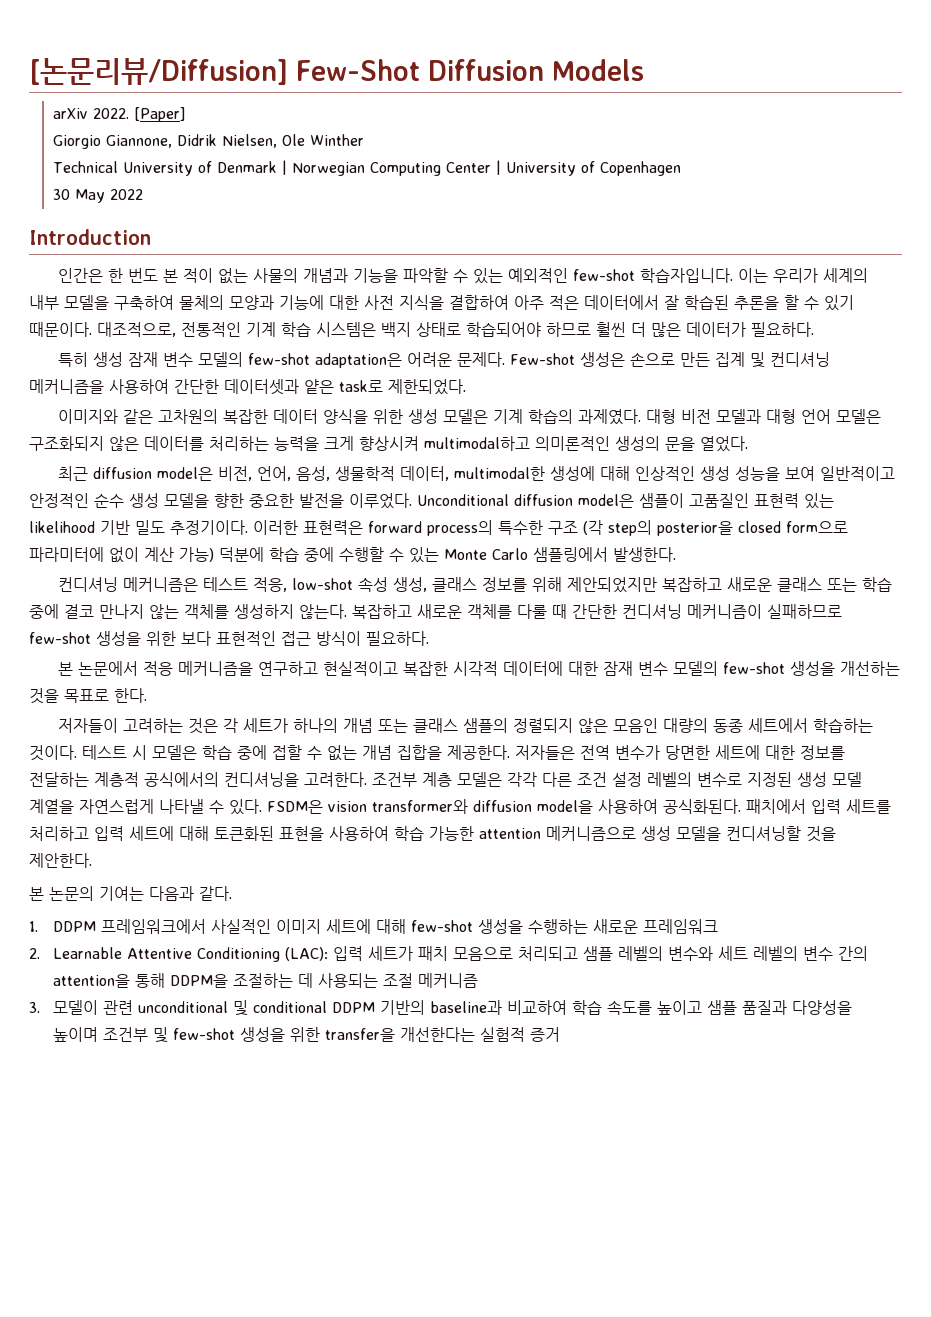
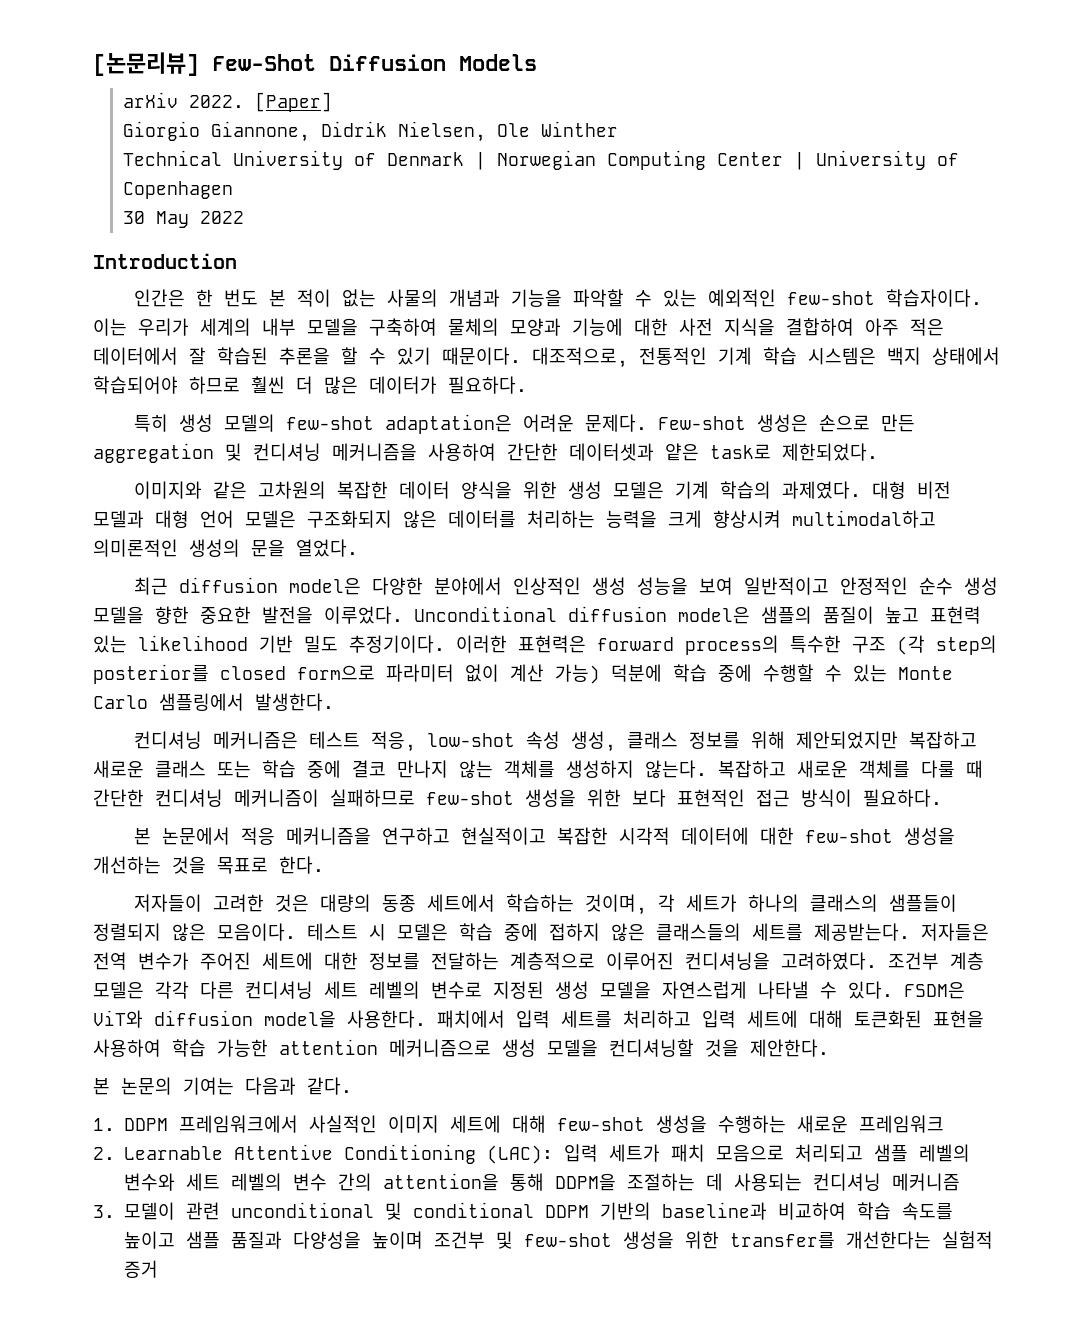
[29,58,288,85] [논문리뷰/Diffusion] -> [93,52,199,76] [논문리뷰]
[640,268,734,283] 학습자입니다. -> [885,289,982,307] 학습자이다.
[416,322,461,337] 상태로 -> [932,347,1000,365] 상태에서
[128,352,194,367] 잠재 변수 -> (213, 423) none
[715,352,746,367] 집계 -> [93,443,214,463] aggregation
[218,466,631,481] 비전, 언어, 음성, 생물학적 데이터, multimodal한 생성에 대해 -> [371,577,502,595] 다양한 분야에서
[639,493,749,508] 샘플이 고품질인 -> [761,606,919,624] 샘플의 품질이 높고
[657,521,733,536] posterior을 -> [93,664,209,684] posterior를
[29,547,104,562] 파라미터에 -> [386,664,454,682] 파라미터
[603,661,719,676] 잠재 변수 모델의 -> (794, 836) none
[123,718,874,734] [29,745,77,761] 고려하는 것은 각 세트가 하나의 개념 또는 클래스 샘플의 정렬되지 않은 모음인 대량의 동종 세트에서 학습하는 것이다. -> [212,894,957,915] [93,923,296,941] 고려한 것은 대량의 동종 세트에서 학습하는 것이며, 각 세트가 하나의 클래스의 샘플들이 정렬되지 않은 모음이다.
[272,745,510,761] 접할 수 없는 개념 집합을 제공한다. -> [549,923,910,941] 접하지 않은 클래스들의 세트를 제공받는다.
[665,745,710,760] 당면한 -> [200,952,251,970] 주어진
[94,772,367,787] 계층적 공식에서의 컨디셔닝을 고려한다. -> [510,952,877,970] 계층적으로 이루어진 컨디셔닝을 고려하였다.
[577,772,642,787] 조건 설정 -> [245,981,358,999] 컨디셔닝 세트
[832,772,862,787] [29,799,74,814] 모델 계열을 -> [600,981,651,999] 모델을
[328,799,741,814] vision transformer와 diffusion model을 사용하여 공식화된다. -> [93,1010,426,1028] ViT와 diffusion model을 사용한다.
[383,973,414,988] 조절 -> [813,1173,881,1191] 컨디셔닝
[325,1028,396,1042] transfer을 -> [730,1232,835,1249] transfer를

